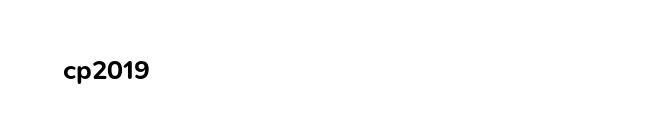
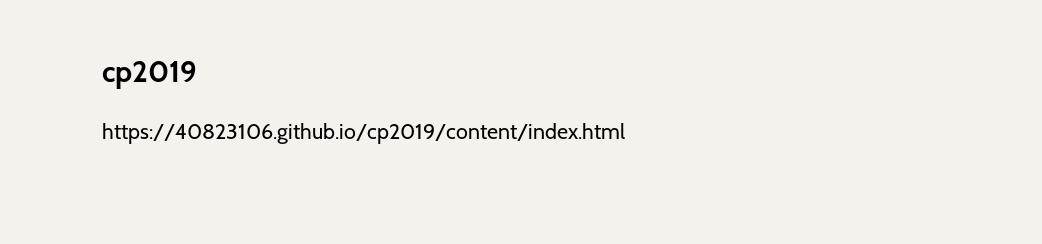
(150, 72) none -> [102,123,625,144] // https://40823106.github.io/cp2019/content/index.html

